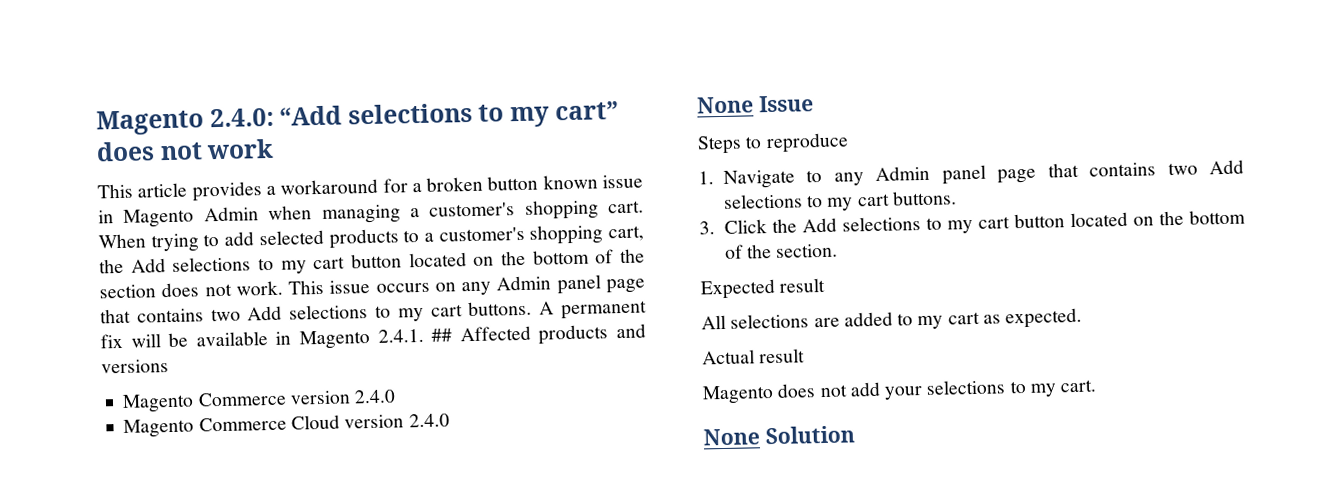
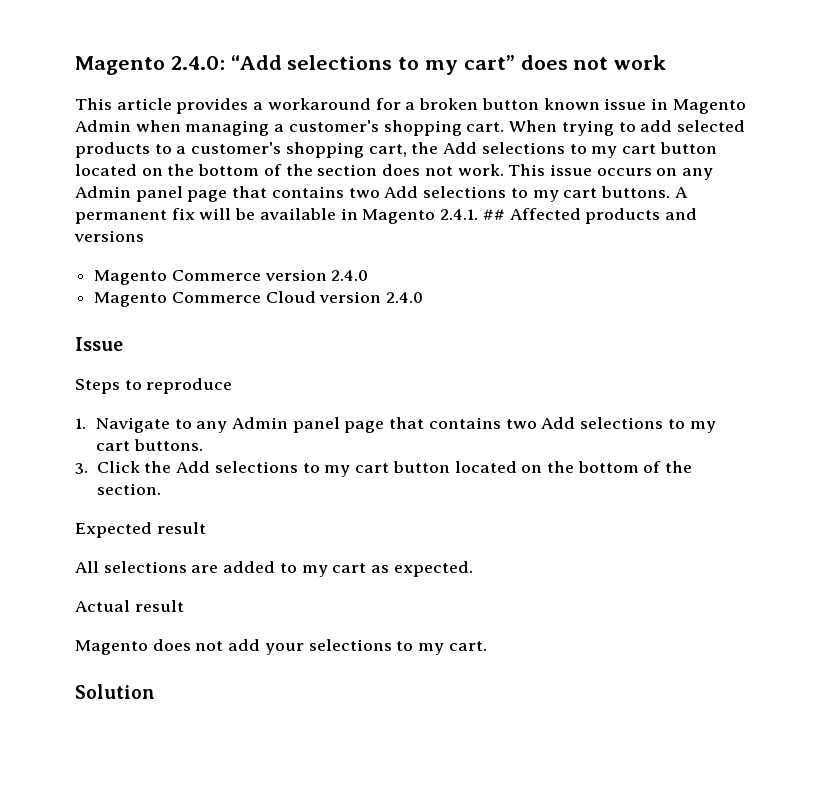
[697,96,754,114] // None -> (424, 297) //
[703,428,760,446] // None -> (487, 646) //

